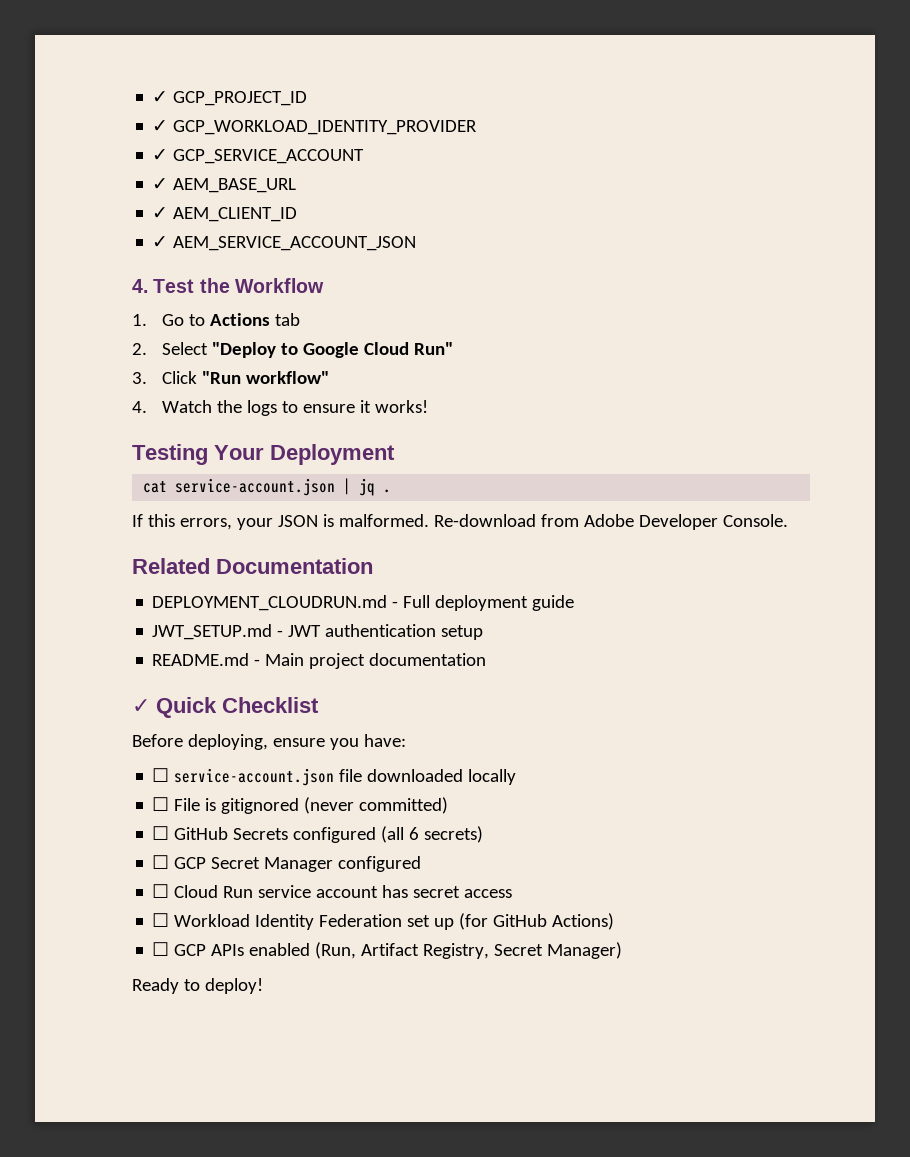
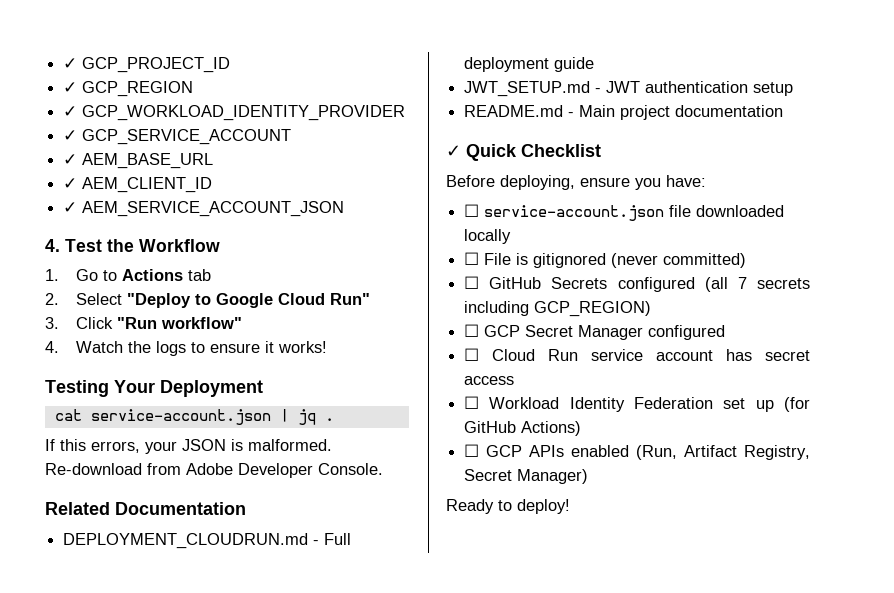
(308, 98) none -> [63,81,194,97] // ✓ GCP_REGION
[409,826,484,843] 6 secrets) -> [737,277,810,289] [464,301,652,317] 7 secrets including GCP_REGION)

